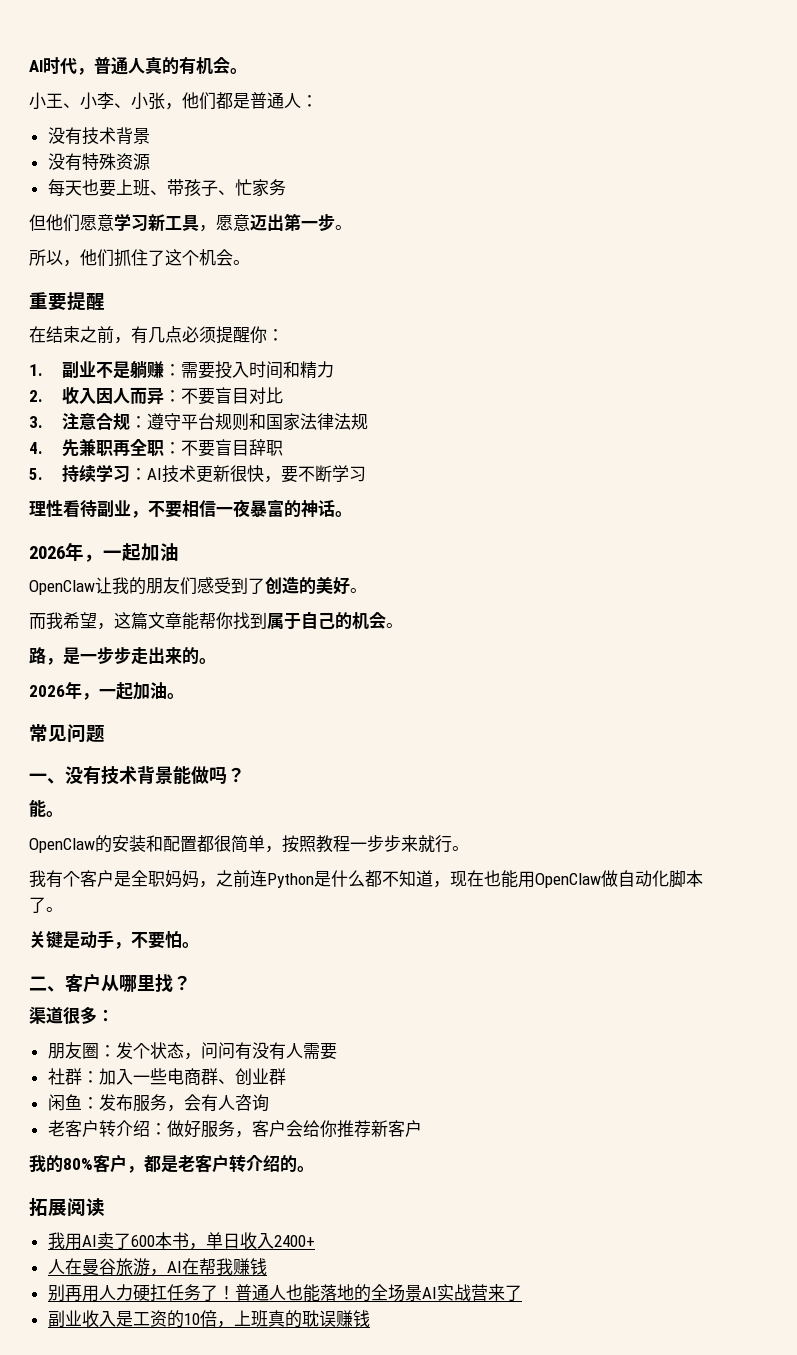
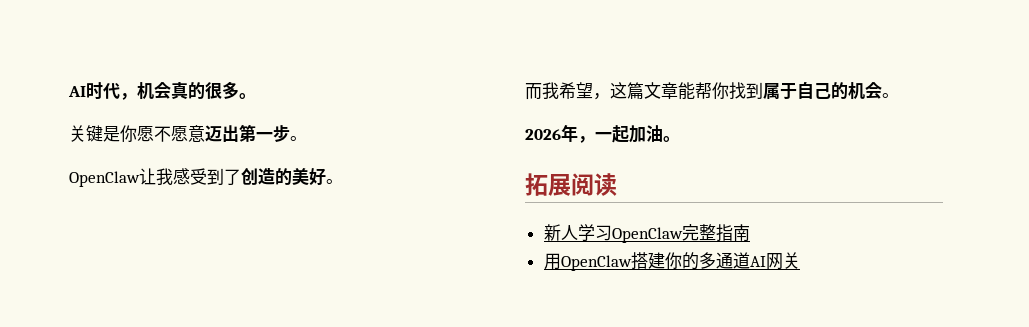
[94,56,247,75] [29,92,318,110] [47,127,150,145] [47,153,150,171] [47,179,286,197] [29,213,352,232] [29,249,250,267] [29,291,105,311] [29,326,284,344] [29,361,334,379] [29,387,283,405] [29,413,368,431] [29,438,283,457] [29,464,366,483] [29,500,352,518] [29,542,179,562] 普通人真的有机会。 // 小王、小李、小张，他们都是普通人： // 没有技术背景 // 没有特殊资源 // 每天也要上班、带孩子、忙家务 // 但他们愿意学习新工具，愿意迈出第一步。 // 所以，他们抓住了这个机会。 // 重要提醒 // 在结束之前，有几点必须提醒你： // 1.副业不是躺赚：需要投入时间和精力 // 2.收入因人而异：不要盲目对比 // 3.注意合规：遵守平台规则和国家法律法规 // 4.先兼职再全职：不要盲目辞职 // 5.持续学习：AI技术更新很快，要不断学习 // 理性看待副业，不要相信一夜暴富的神话。 // 2026年，一起加油 -> [137,81,256,100] [69,124,307,142] 机会真的很多。 // 关键是你愿不愿意迈出第一步。
[129,577,197,595] 的朋友们 -> (173, 176) none
[29,647,216,665] // 路，是一步步走出来的。 -> (899, 95) none
[29,724,105,743] [29,766,245,785] [29,799,63,817] [29,835,469,853] [29,870,703,888] [29,897,63,913] [29,930,199,949] [29,973,191,993] [29,1006,114,1024] [47,1042,337,1060] [47,1068,286,1086] [47,1094,269,1112] [47,1120,422,1138] [29,1154,314,1173] [29,1197,105,1217] [47,1232,315,1250] [47,1258,267,1276] [47,1284,522,1302] [47,1310,370,1328] 常见问题 // 一、没有技术背景能做吗？ // 能。 // OpenClaw的安装和配置都很简单，按照教程一步步来就行。 // 我有个客户是全职妈妈，之前连Python是什么都不知道，现在也能用OpenClaw做自动化脚本了。 // 关键是动手，不要怕。 // 二、客户从哪里找？ // 渠道很多： // 朋友圈：发个状态，问问有没有人需要 // 社群：加入一些电商群、创业群 // 闲鱼：发布服务，会有人咨询 // 老客户转介绍：做好服务，客户会给你推荐新客户 // 我的80%客户，都是老客户转介绍的。 // 拓展阅读 // 我用AI卖了600本书，单日收入2400+ // 人在曼谷旅游，AI在帮我赚钱 // 别再用人力硬扛任务了！普通人也能落地的全场景AI实战营来了 // 副业收入是工资的10倍，上班真的耽误赚钱 -> [525,173,617,196] [543,224,750,243] [543,252,800,271] 拓展阅读 // 新人学习OpenClaw完整指南 // 用OpenClaw搭建你的多通道AI网关

